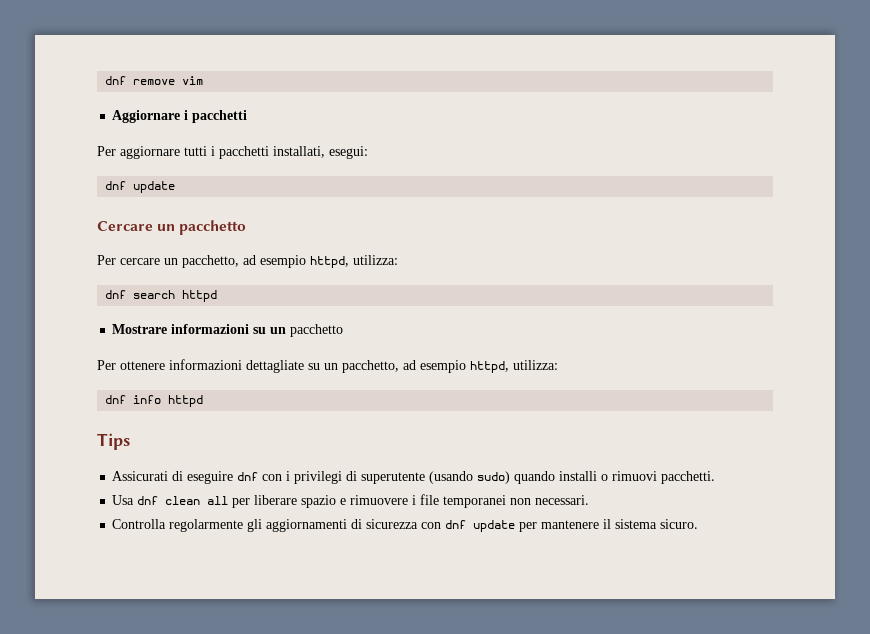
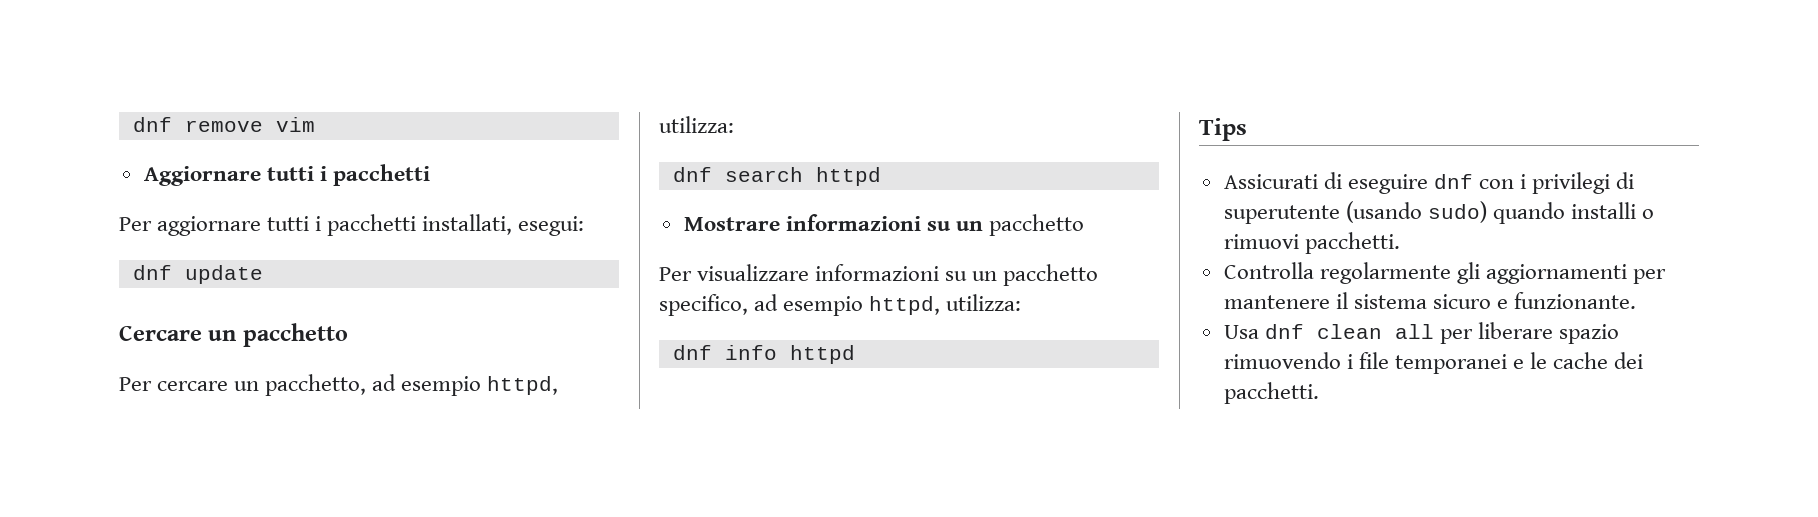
(181, 116) none -> [266,166,314,181] tutti
[120,359,399,373] ottenere informazioni dettagliate su un pacchetto, -> [697,264,1099,286] [659,294,748,316] visualizzare informazioni su un pacchetto specifico,
(716, 477) none -> [1223,262,1667,284] [1223,292,1637,309] // Controlla regolarmente gli aggiornamenti per mantenere il sistema sicuro e funzionante.
[340,495,409,505] e rimuovere -> [1223,352,1341,369] rimuovendo
[510,495,590,505] [112,519,699,532] non necessari. // Controlla regolarmente gli aggiornamenti di sicurezza con dnf update per mantenere il sistema sicuro. -> [1513,352,1644,369] [1223,382,1319,404] e le cache dei pacchetti.

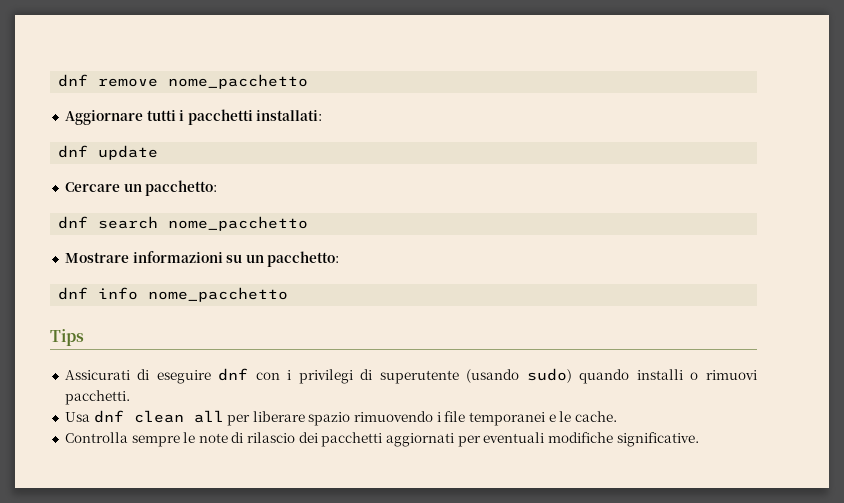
[275,117,315,132] vim -> [168,74,309,89] nome_pacchetto
[119,214,585,236] [132,265,263,284] [119,323,348,347] [119,374,559,396] [659,116,734,133] // Per aggiornare tutti i pacchetti installati, esegui: // dnf update // Cercare un pacchetto // Per cercare un pacchetto, ad esempio httpd, utilizza: -> [256,110,323,121] [58,145,159,160] [64,180,218,196] installati: // dnf update // Cercare un pacchetto:
[815,167,881,186] httpd -> [168,216,309,231] nome_pacchetto
[989,214,1085,236] [659,264,1099,286] [659,294,1022,316] pacchetto // Per visualizzare informazioni su un pacchetto specifico, ad esempio httpd, utilizza: -> [267,251,340,267] pacchetto:
[789,345,855,364] httpd -> [148,287,289,302] nome_pacchetto
[1223,262,1667,284] [1223,292,1637,309] // Controlla regolarmente gli aggiornamenti per mantenere il sistema sicuro e funzionante. -> (130, 397) none
[1553,352,1644,369] [1223,382,1319,404] cache dei pacchetti. -> [574,411,617,422] [64,432,699,447] cache. // Controlla sempre le note di rilascio dei pacchetti aggiornati per eventuali modifiche significative.

